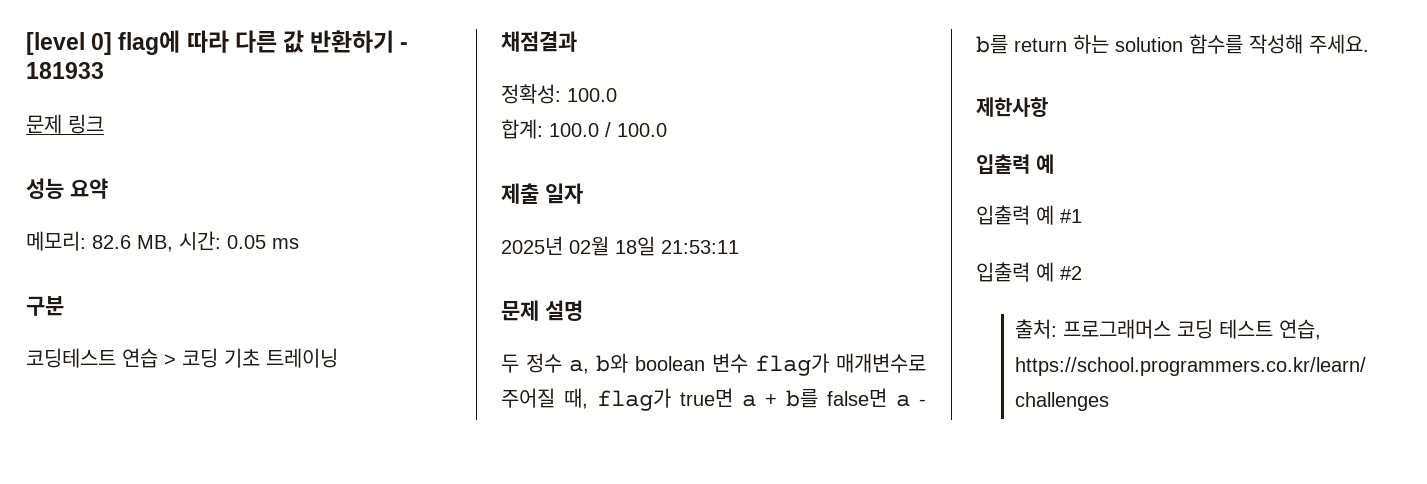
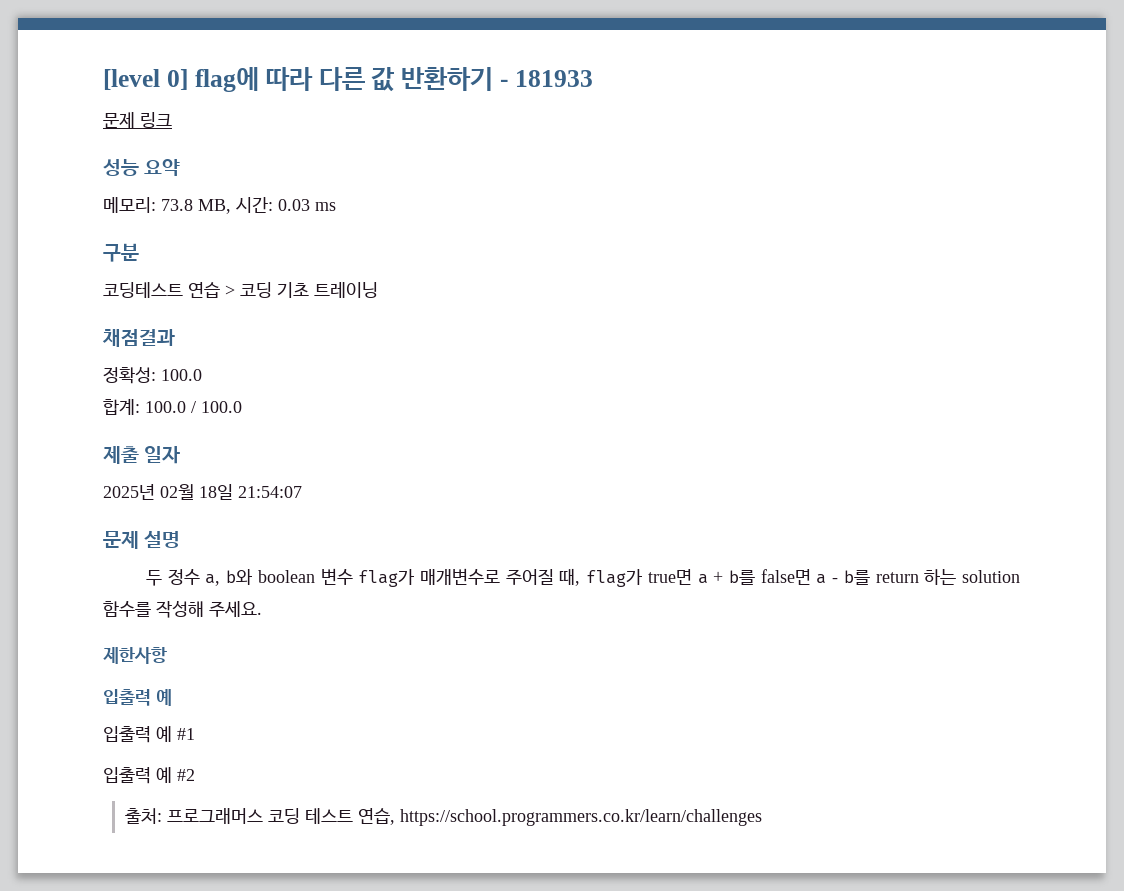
[92,235,131,249] 82.6 -> [161,199,193,211] 73.8
[227,235,266,249] 0.05 -> [278,199,310,211] 0.03
[661,240,739,254] 21:53:11 -> [238,486,302,498] 21:54:07

